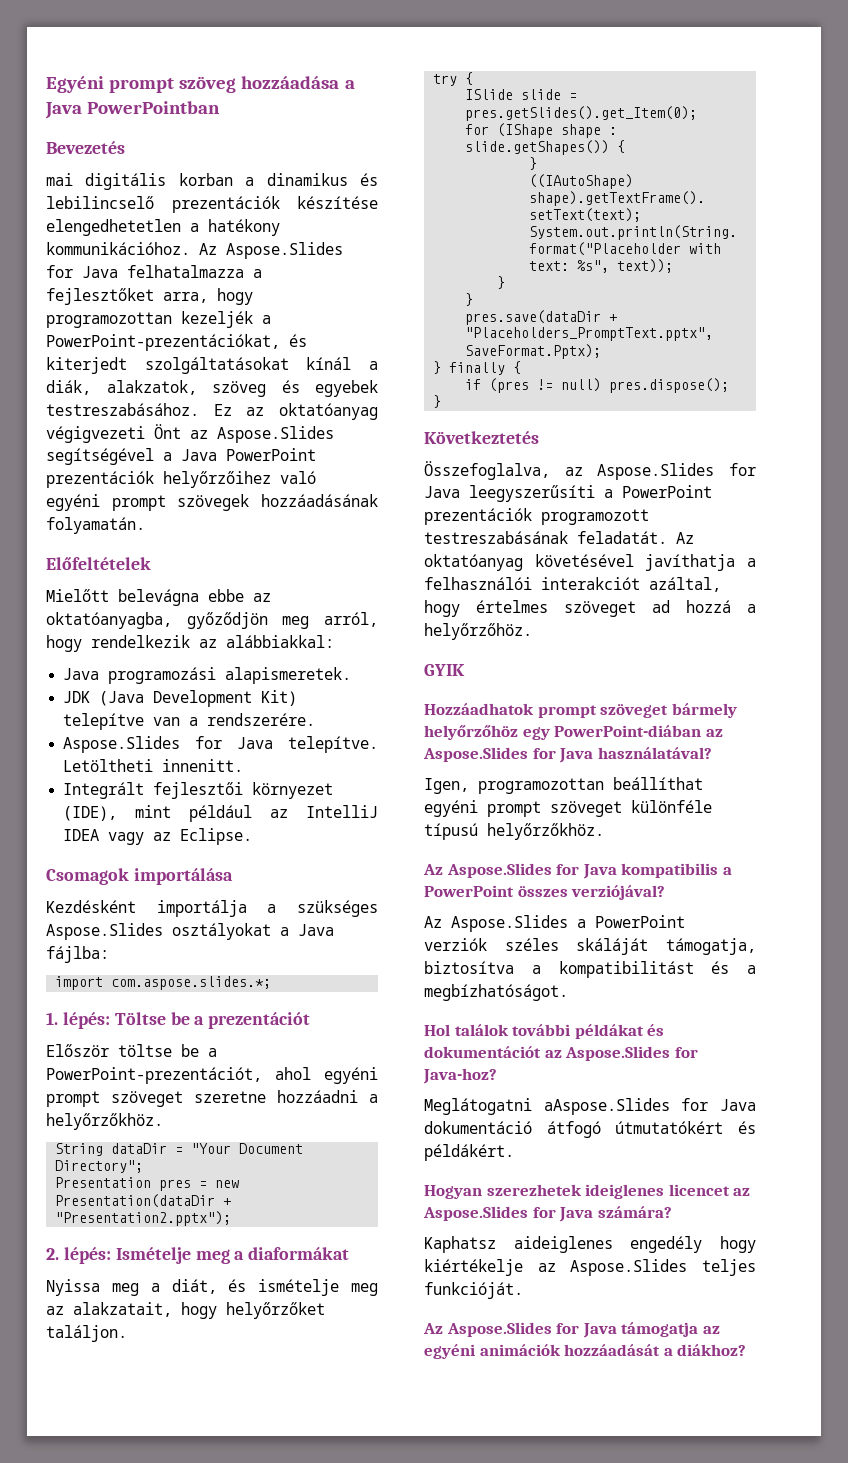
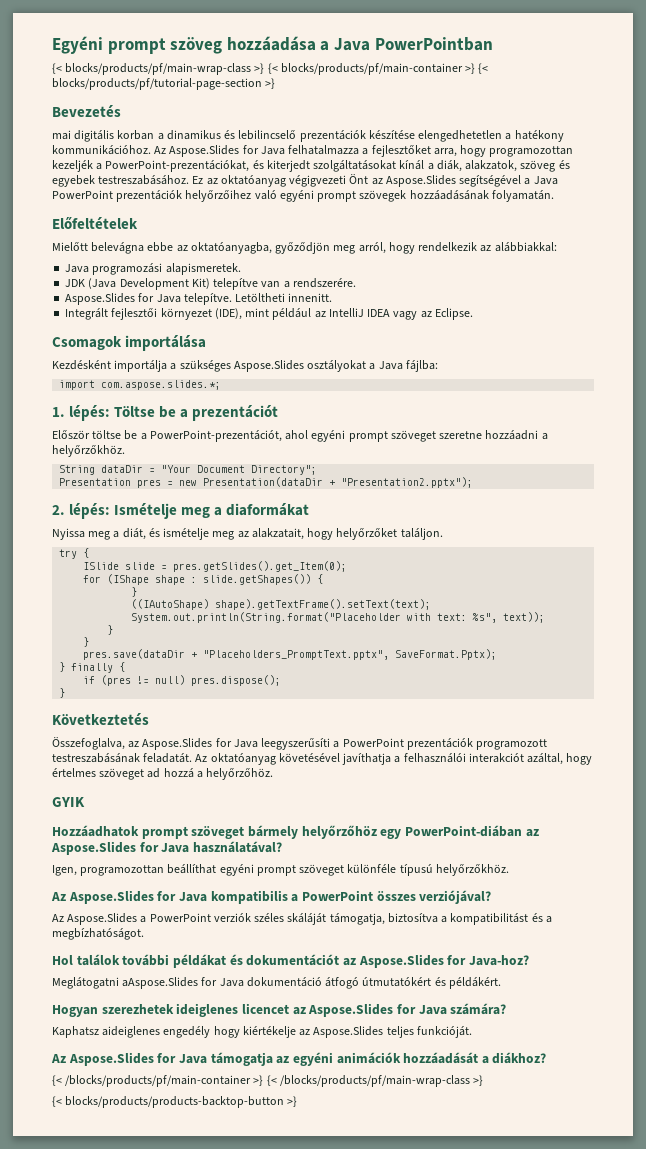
(221, 107) none -> [52,63,489,75] [52,78,276,90] // {< blocks/products/pf/main-wrap-class >} {< blocks/products/pf/main-container >} {< blocks/products/pf/tutorial-page-section >}
(747, 1350) none -> [52,1075,484,1087] [52,1096,298,1108] // {< /blocks/products/pf/main-container >} {< /blocks/products/pf/main-wrap-class >} // {< blocks/products/products-backtop-button >}

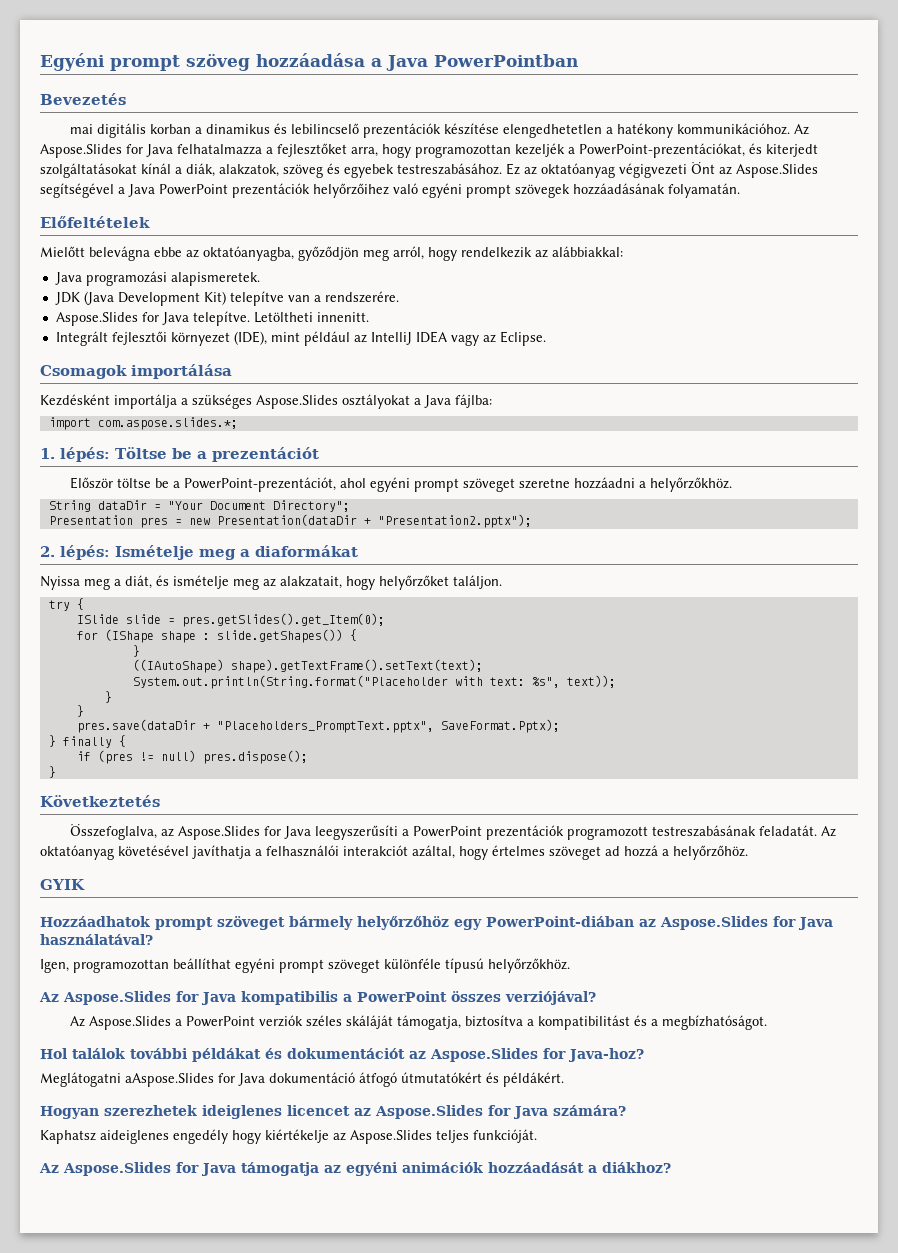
[52,63,489,75] [52,78,276,90] // {< blocks/products/pf/main-wrap-class >} {< blocks/products/pf/main-container >} {< blocks/products/pf/tutorial-page-section >} -> (578, 60) none
[52,1075,484,1087] [52,1096,298,1108] // {< /blocks/products/pf/main-container >} {< /blocks/products/pf/main-wrap-class >} // {< blocks/products/products-backtop-button >} -> (671, 1167) none

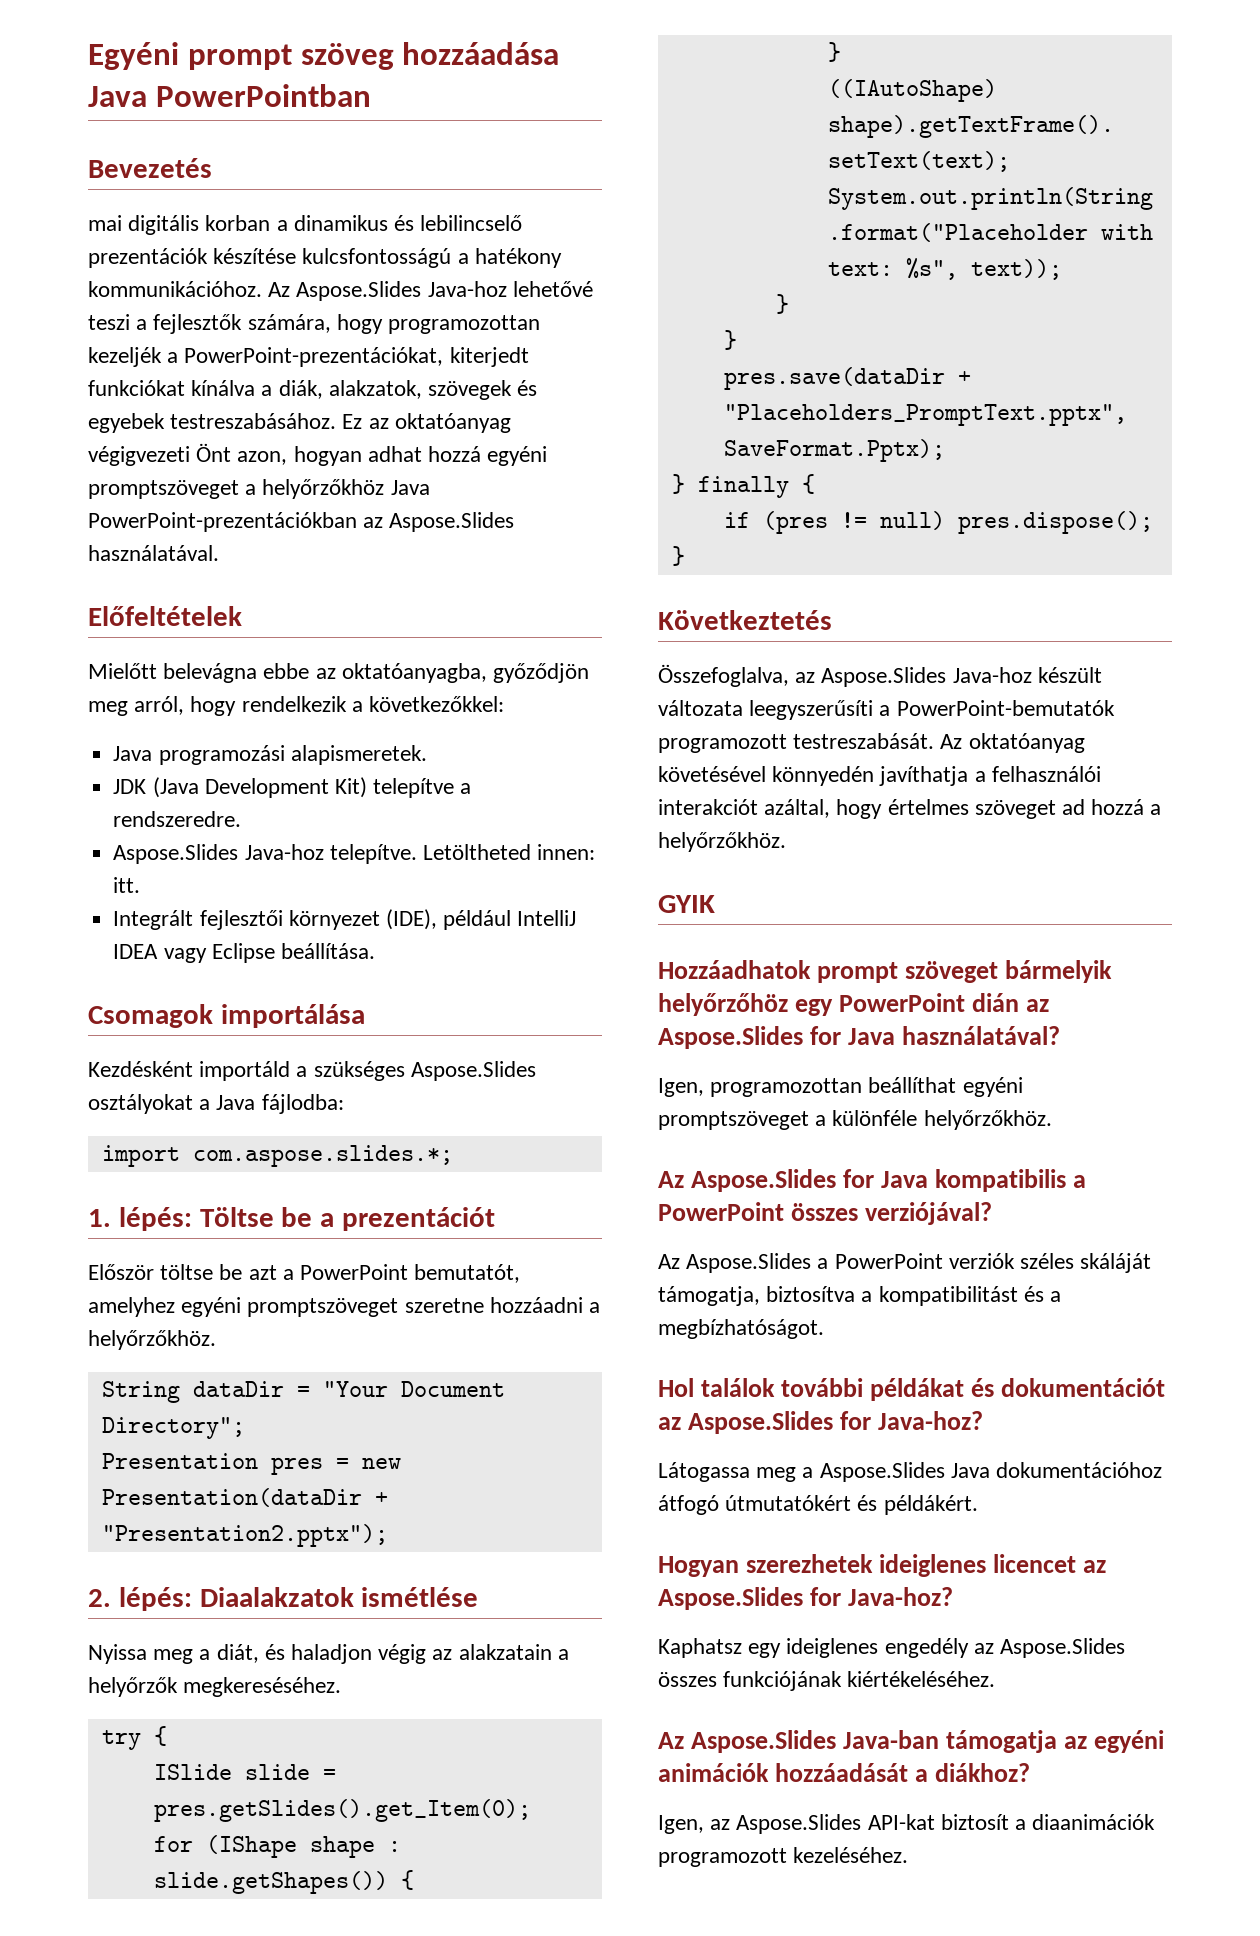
[371,58,382,67] a -> (560, 53) none
[503,124,603,138] elengedhetetlen -> [302,248,452,268] kulcsfontosságú
[126,143,378,157] for Java felhatalmazza a fejlesztőket arra, -> [427,281,593,297] [88,314,331,334] Java-hoz lehetővé teszi a fejlesztők számára,
[749,143,818,157] [40,163,171,178] és kiterjedt szolgáltatásokat kínál -> [449,347,529,367] [88,380,256,396] kiterjedt funkciókat kínálva
[283,164,323,178] szöveg -> [428,380,513,400] szövegek
[719,164,818,178] [40,183,740,198] az Aspose.Slides segítségével a Java PowerPoint prezentációk helyőrzőihez való egyéni prompt szövegek hozzáadásának folyamatán. -> [237,446,548,466] [88,479,430,499] [88,512,515,532] [88,545,219,561] azon, hogyan adhat hozzá egyéni promptszöveget a helyőrzőkhöz Java PowerPoint-prezentációkban az Aspose.Slides használatával.
[535,246,623,258] az alábbiakkal: -> [351,696,505,712] a következőkkel:
[287,291,399,303] [55,311,369,326] van a rendszerére. // Aspose.Slides for Java telepítve. Letöltheti innenitt. -> [460,783,472,794] [113,811,242,827] [113,844,596,864] [113,877,141,893] a rendszeredre. // Aspose.Slides Java-hoz telepítve. Letöltheted innen: itt.
[270,331,367,346] mint például az -> [443,910,512,930] például
[482,331,546,346] az Eclipse. -> [211,943,375,963] Eclipse beállítása.
[114,394,177,409] importálja -> [199,1061,291,1081] importáld
[455,394,492,408] fájlba: -> [261,1094,344,1114] fájlodba:
[173,477,516,492] a PowerPoint-prezentációt, ahol egyéni prompt szöveget -> [248,1264,521,1283] [88,1297,399,1317] azt a PowerPoint bemutatót, amelyhez egyéni promptszöveget
[115,545,358,560] Ismételje meg a diaformákat -> [199,1587,479,1607] Diaalakzatok ismétlése
[173,575,502,590] ismételje meg az alakzatait, hogy helyőrzőket találjon. -> [291,1644,569,1664] [88,1677,342,1697] haladjon végig az alakzatain a helyőrzők megkereséséhez.
[264,825,818,840] for Java leegyszerűsíti a PowerPoint prezentációk programozott testreszabásának feladatát. -> [952,667,1102,683] [658,700,1115,720] [658,733,935,753] Java-hoz készült változata leegyszerűsíti a PowerPoint-bemutatók programozott testreszabását.
(189, 850) none -> [772,766,875,786] könnyedén
[673,845,748,860] helyőrzőhöz. -> [658,832,786,852] helyőrzőkhöz.
[289,916,353,930] bármely -> [1005,960,1113,983] bármelyik
[486,916,634,927] PowerPoint-diában -> [839,993,1020,1012] PowerPoint dián
[279,958,484,973] prompt szöveget különféle típusú -> [658,1110,918,1130] promptszöveget a különféle
[40,1072,355,1087] Meglátogatni aAspose.Slides for Java dokumentáció -> [658,1462,1163,1482] Látogassa meg a Aspose.Slides Java dokumentációhoz
[513,1105,626,1119] Java számára? -> [848,1587,954,1606] Java-hoz?
[100,1129,537,1144] [39,1162,236,1176] aideiglenes engedély hogy kiértékelje az Aspose.Slides teljes funkcióját. // Az Aspose.Slides for Java -> [748,1638,1126,1658] [658,1671,996,1691] [658,1730,940,1753] egy ideiglenes engedély az Aspose.Slides összes funkciójának kiértékeléséhez. // Az Aspose.Slides Java-ban
(671, 1167) none -> [658,1814,1156,1834] [658,1847,909,1867] // Igen, az Aspose.Slides API-kat biztosít a diaanimációk programozott kezeléséhez.

